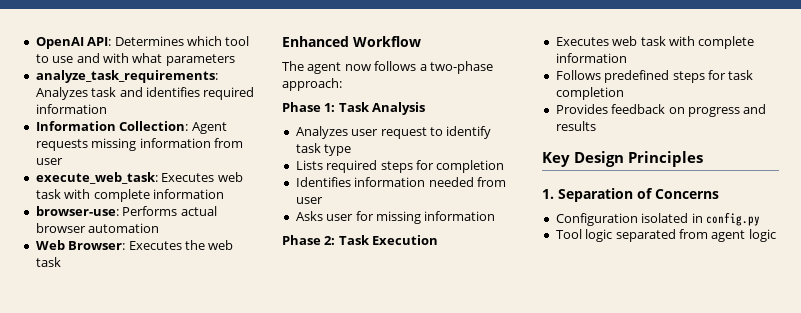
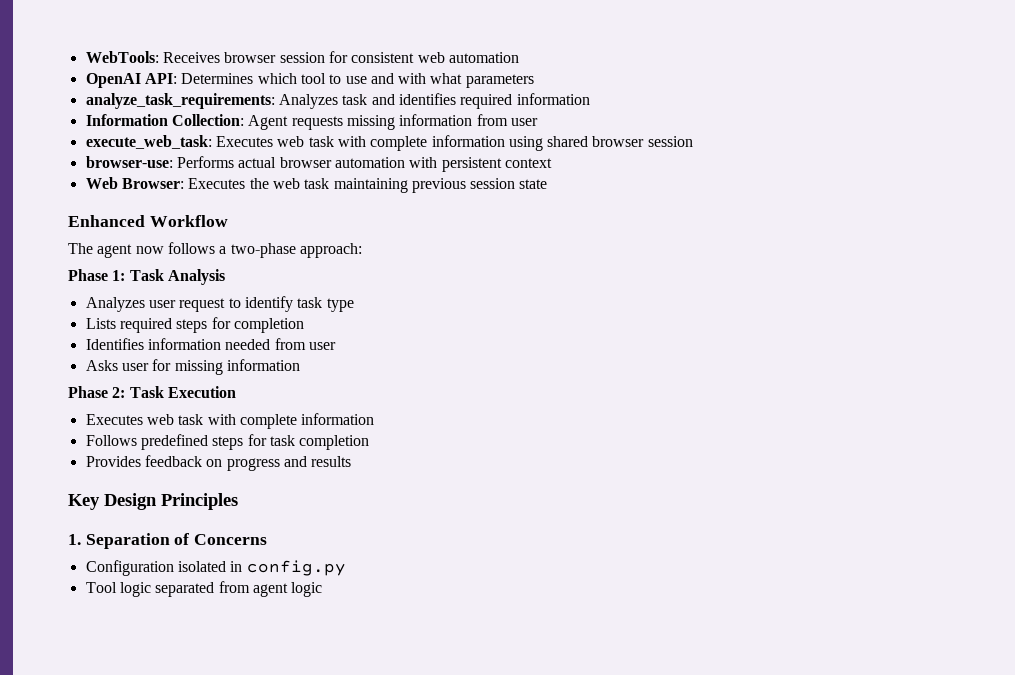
(35, 43) none -> [85,51,519,63] WebTools: Receives browser session for consistent web automation //
(224, 194) none -> [508,136,693,151] using shared browser session
(160, 228) none -> [409,157,552,172] with persistent context
(61, 262) none -> [333,178,548,193] maintaining previous session state

